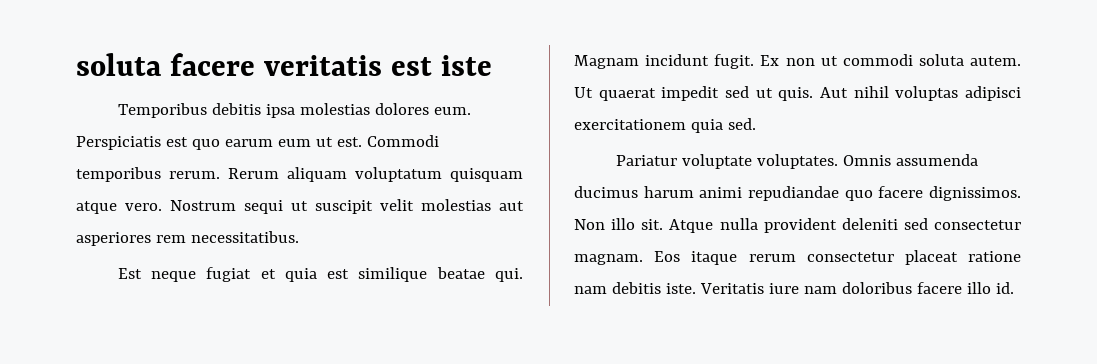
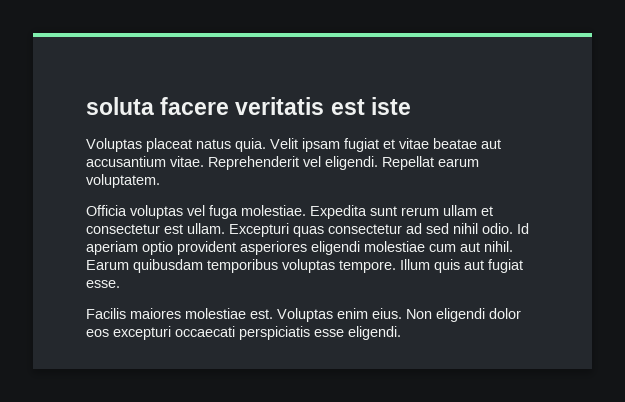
[117,103,471,118] [76,135,439,150] [76,167,523,182] [76,199,524,214] [76,231,299,246] [117,267,523,282] [574,54,1021,69] [574,86,1021,101] [574,118,756,133] [615,154,978,169] [574,186,1021,201] [574,218,1021,233] [574,250,1021,265] [574,282,1014,294] Temporibus debitis ipsa molestias dolores eum. Perspiciatis est quo earum eum ut est. Commodi temporibus rerum. Rerum aliquam voluptatum quisquam atque vero. Nostrum sequi ut suscipit velit molestias aut asperiores rem necessitatibus. // Est neque fugiat et quia est similique beatae qui. Magnam incidunt fugit. Ex non ut commodi soluta autem. Ut quaerat impedit sed ut quis. Aut nihil voluptas adipisci exercitationem quia sed. // Pariatur voluptate voluptates. Omnis assumenda ducimus harum animi repudiandae quo facere dignissimos. Non illo sit. Atque nulla provident deleniti sed consectetur magnam. Eos itaque rerum consectetur placeat ratione nam debitis iste. Veritatis iure nam doloribus facere illo id. -> [86,138,501,152] [86,156,479,170] [86,174,160,188] [86,205,493,219] [86,223,529,237] [86,241,513,255] [86,259,523,273] [86,280,120,288] [86,308,521,322] [86,326,401,340] Voluptas placeat natus quia. Velit ipsam fugiat et vitae beatae aut accusantium vitae. Reprehenderit vel eligendi. Repellat earum voluptatem. // Officia voluptas vel fuga molestiae. Expedita sunt rerum ullam et consectetur est ullam. Excepturi quas consectetur ad sed nihil odio. Id aperiam optio provident asperiores eligendi molestiae cum aut nihil. Earum quibusdam temporibus voluptas tempore. Illum quis aut fugiat esse. // Facilis maiores molestiae est. Voluptas enim eius. Non eligendi dolor eos excepturi occaecati perspiciatis esse eligendi.

